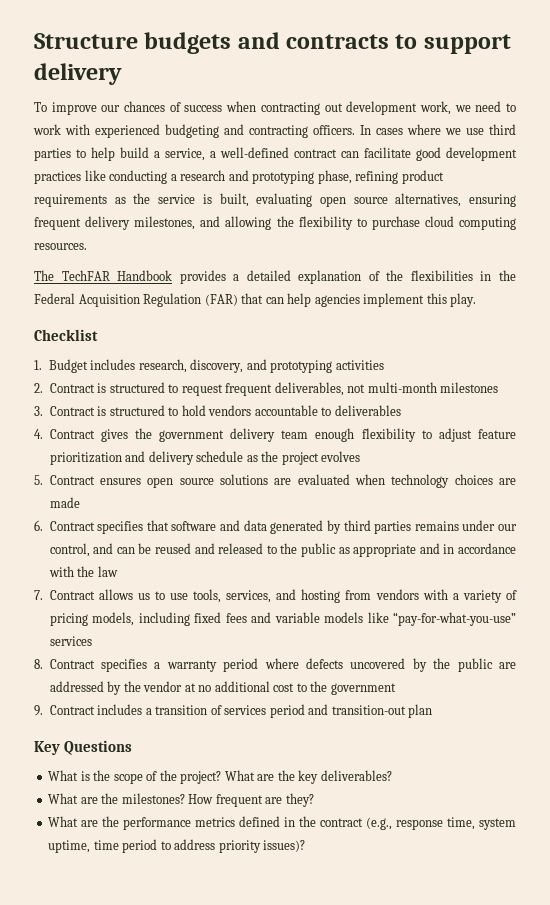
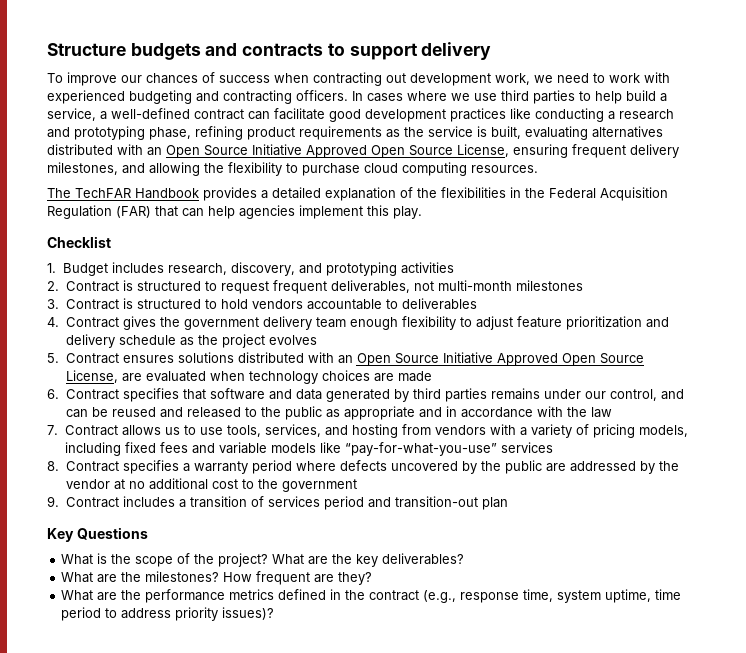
[319,193,462,207] open source alternatives, -> [592,126,663,138] [47,144,509,158] alternatives distributed with an Open Source Initiative Approved Open Source License,
[147,474,268,488] open source solutions -> [177,352,644,366] [65,370,118,383] solutions distributed with an Open Source Initiative Approved Open Source License,

